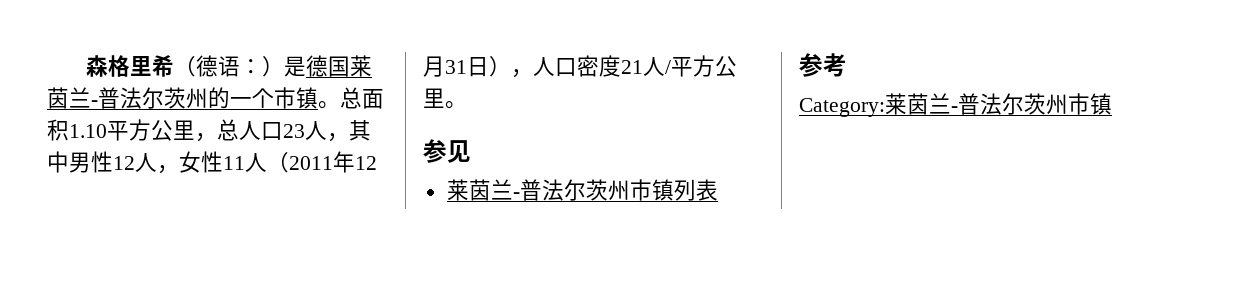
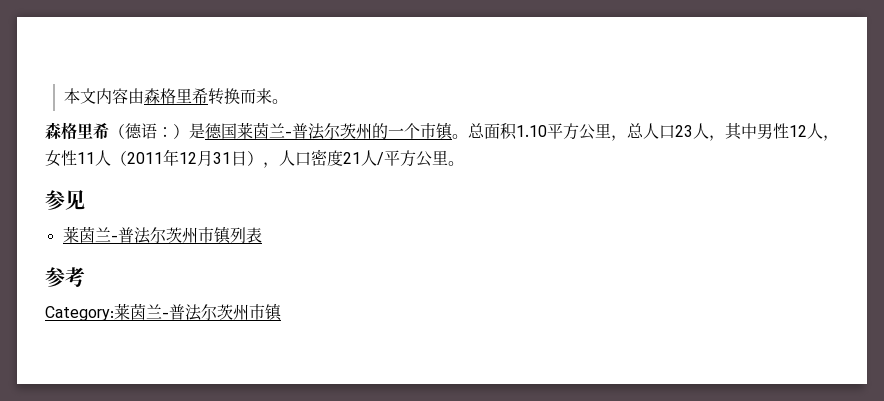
(85, 66) none -> [64,88,289,105] 本文内容由森格里希转换而来。 //

